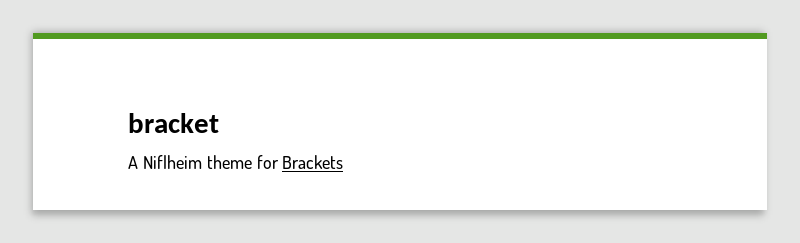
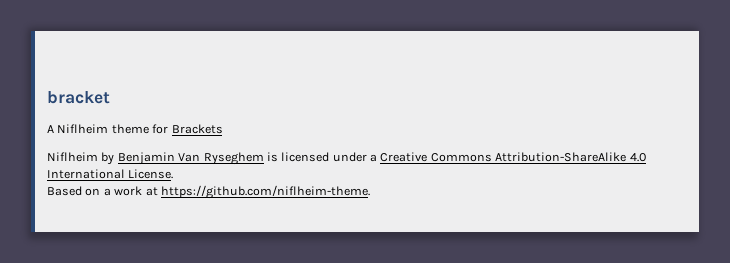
(344, 162) none -> [47,152,646,165] [47,169,174,179] [47,185,370,199] // Niflheim by Benjamin Van Ryseghem is licensed under a Creative Commons Attribution-ShareAlike 4.0 International License. // Based on a work at https://github.com/niflheim-theme.

